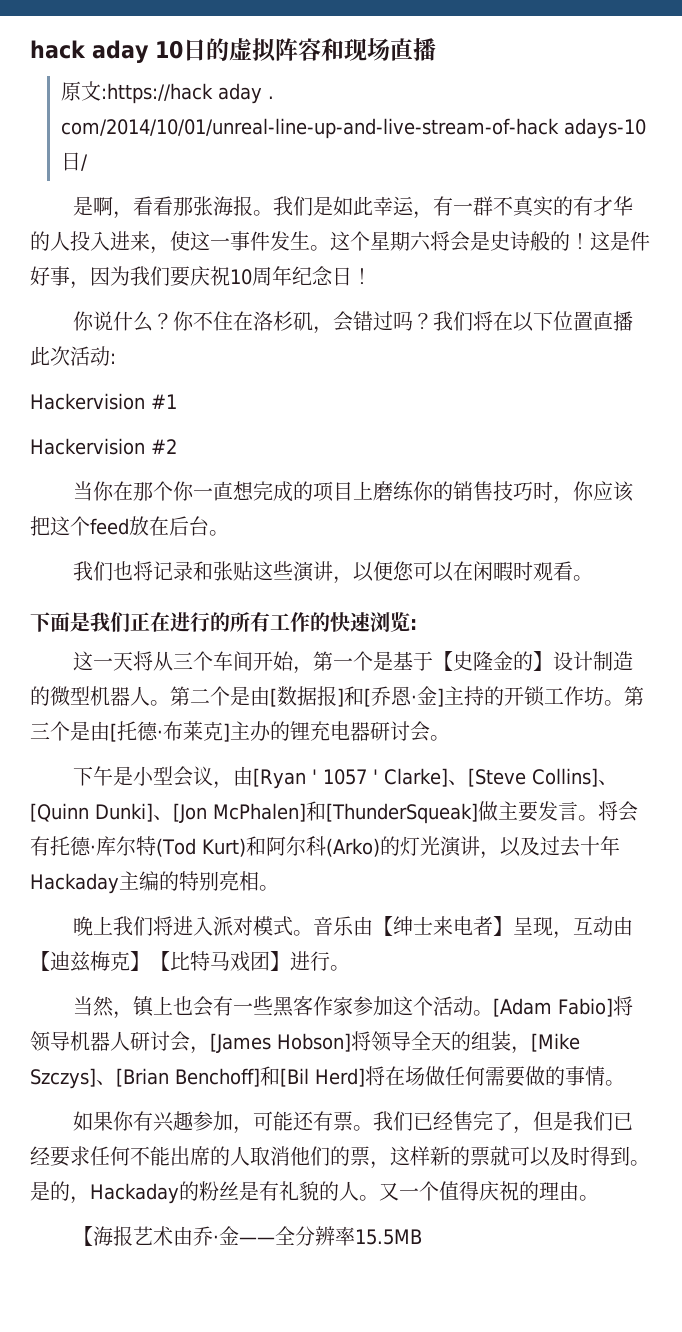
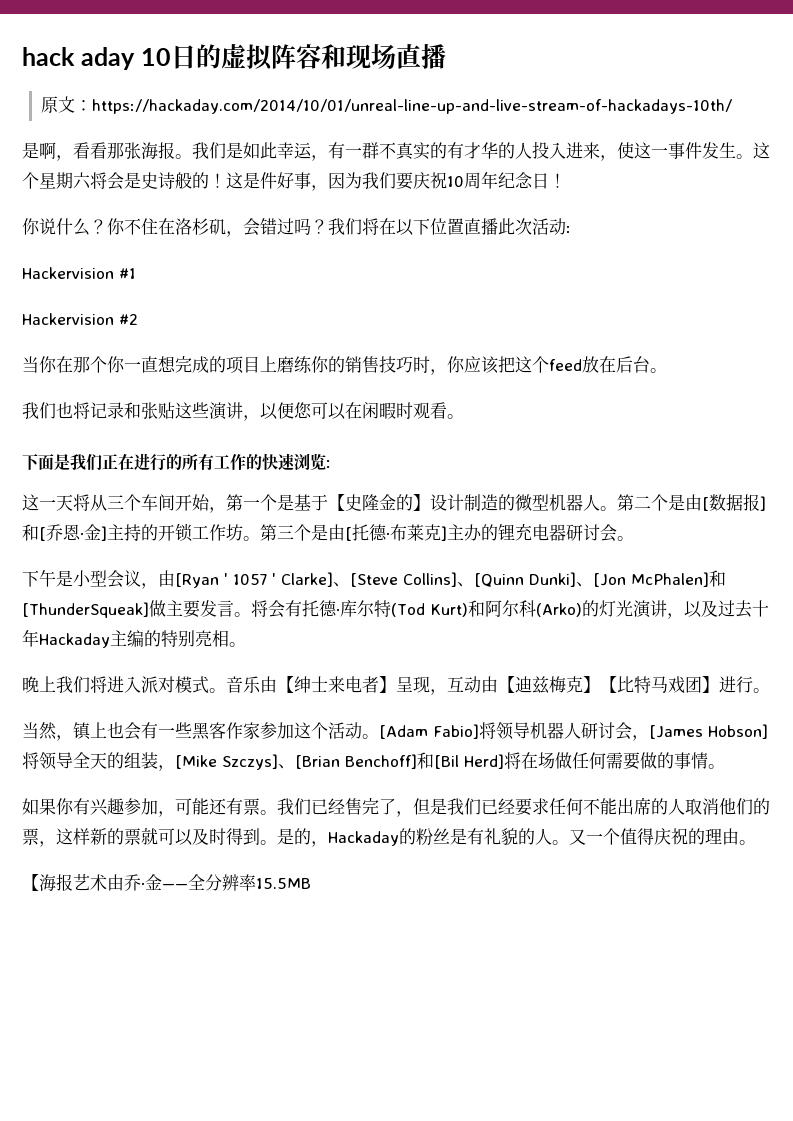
[101,83,275,104] [61,118,646,139] [61,152,89,171] :https://hack aday . com/2014/10/01/unreal-line-up-and-live-stream-of-hack adays-10日/ -> [75,99,733,114] ：https://hackaday.com/2014/10/01/unreal-line-up-and-live-stream-of-hackadays-10th/

